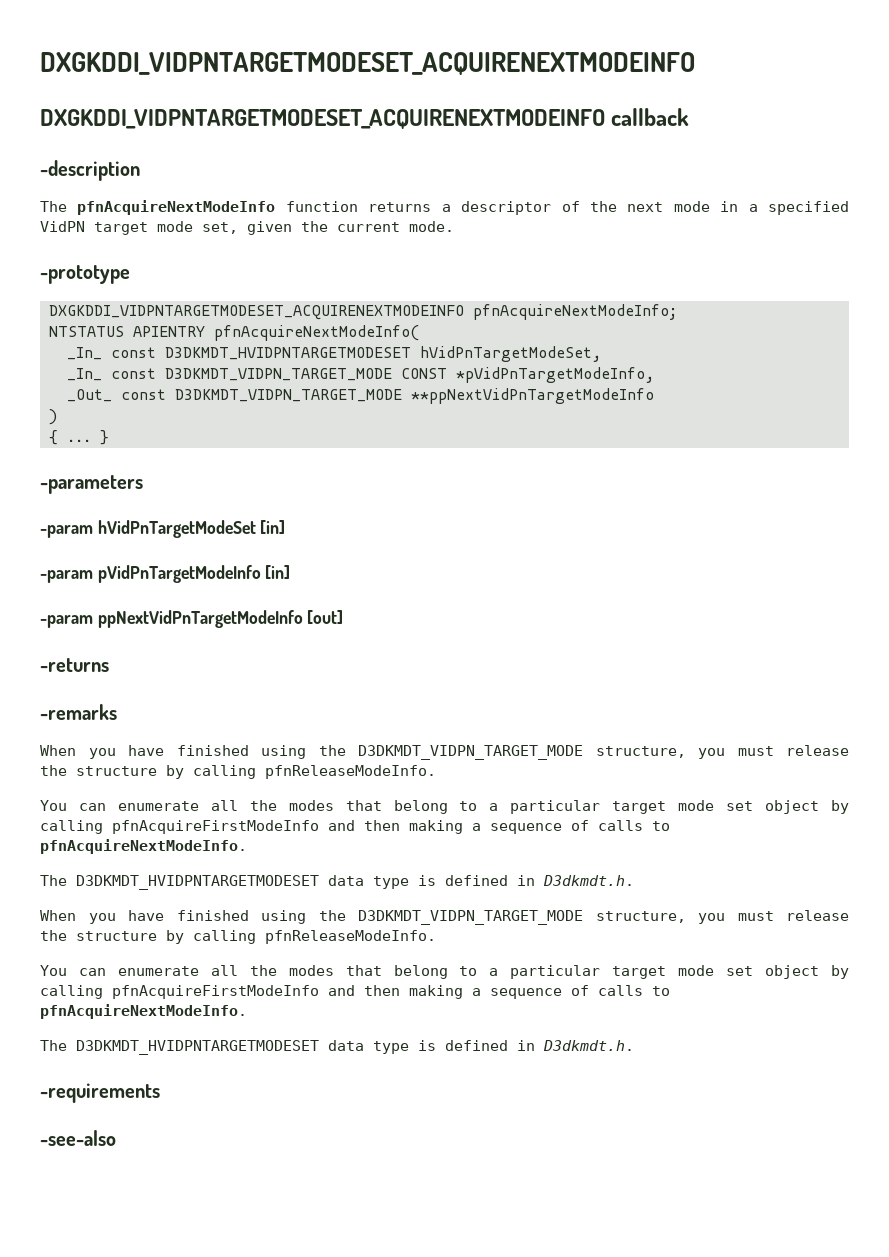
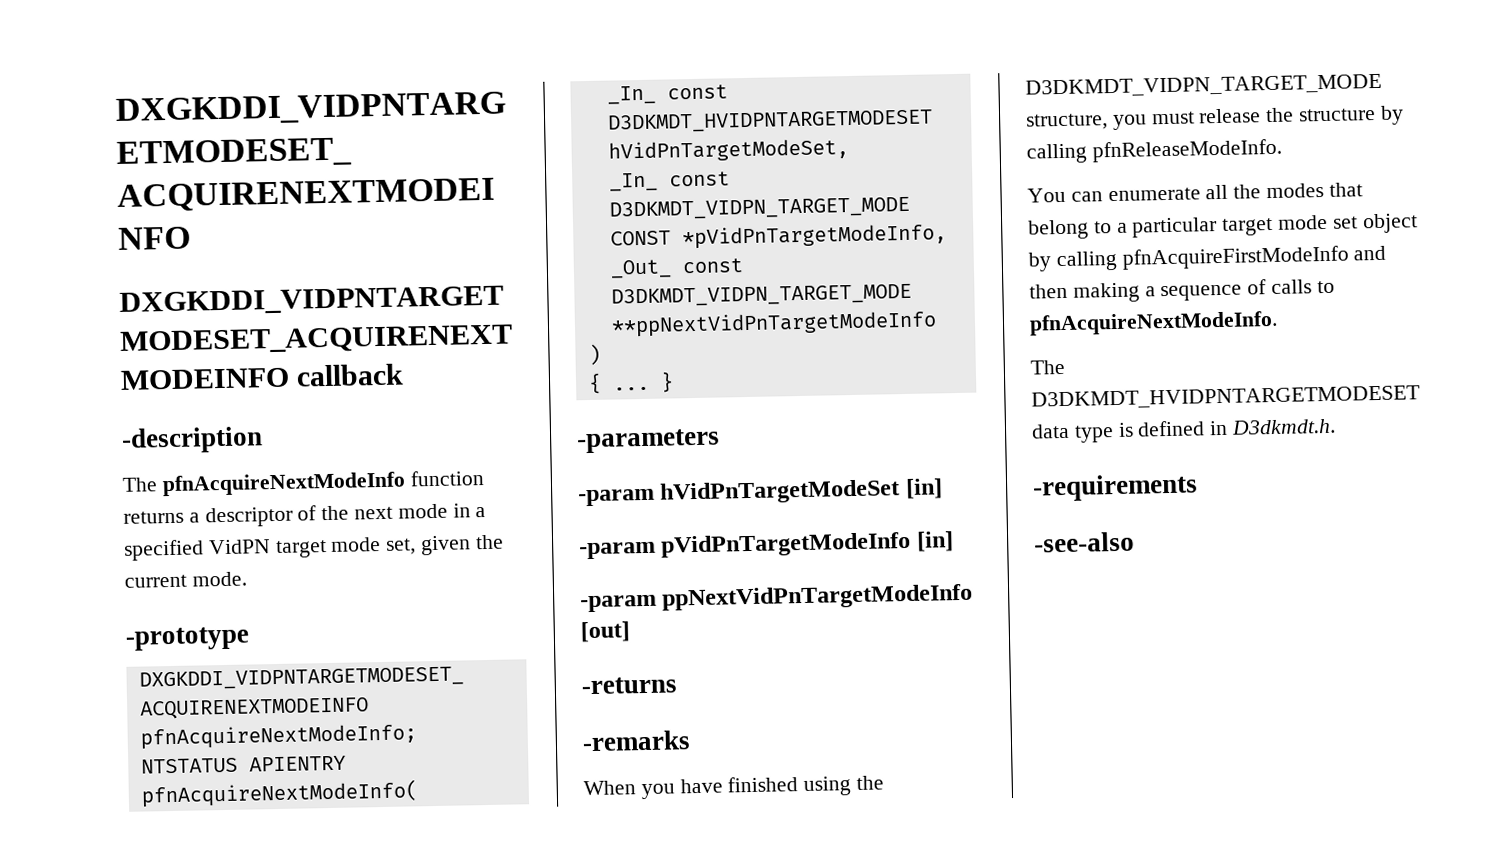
[40,910,849,925] [40,930,436,944] [40,965,849,979] [40,985,670,999] [40,1004,247,1019] [40,1040,634,1055] // When you have finished using the D3DKMDT_VIDPN_TARGET_MODE structure, you must release the structure by calling pfnReleaseModeInfo. // You can enumerate all the modes that belong to a particular target mode set object by calling pfnAcquireFirstModeInfo and then making a sequence of calls to pfnAcquireNextModeInfo. // The D3DKMDT_HVIDPNTARGETMODESET data type is defined in D3dkmdt.h. -> (1337, 426) none

